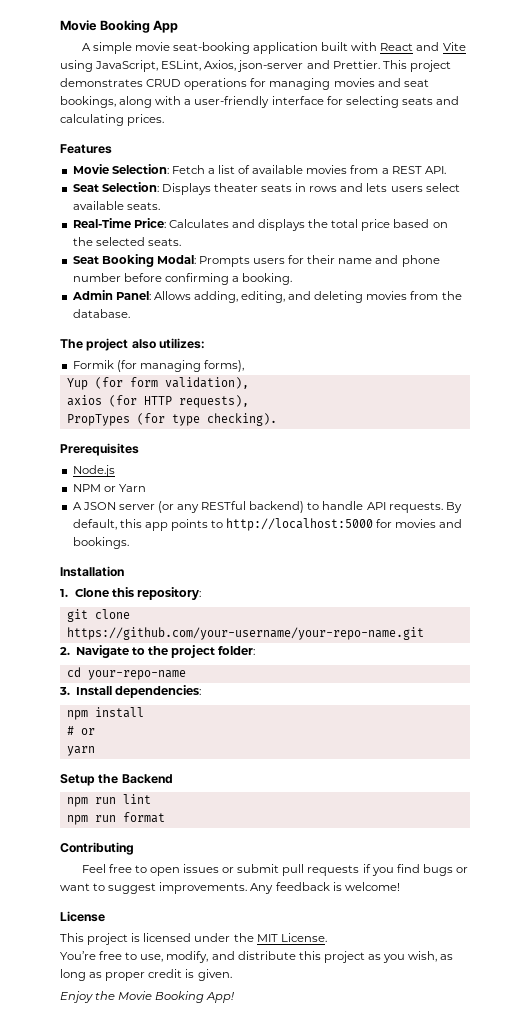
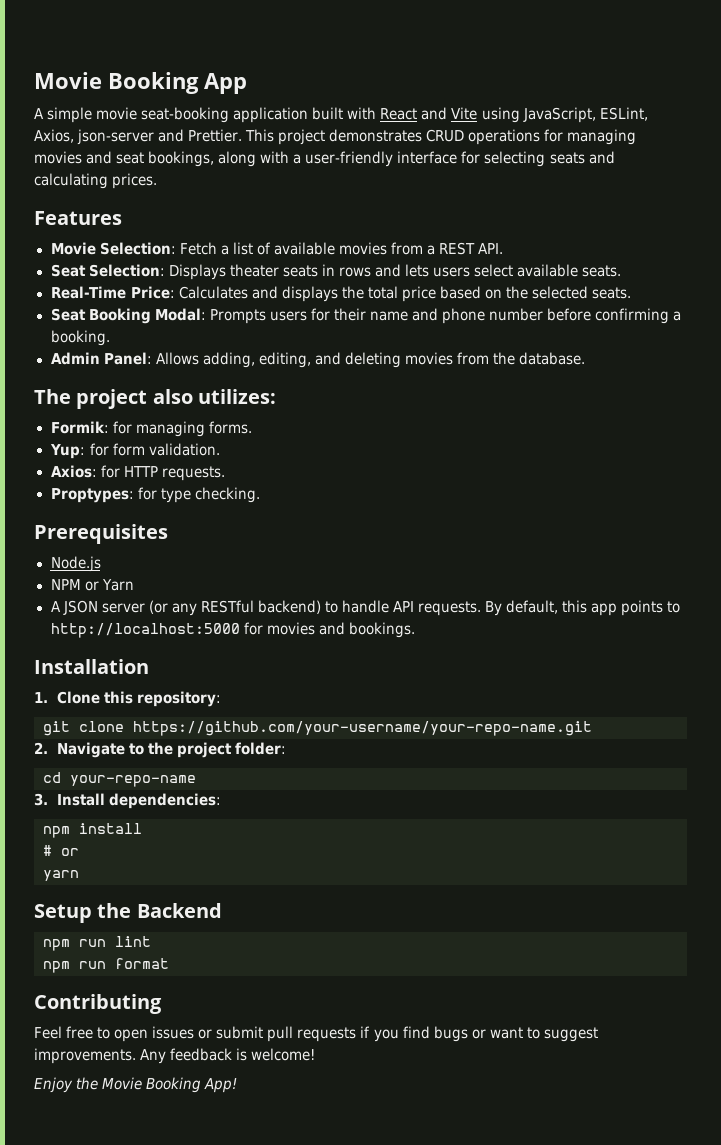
[72,360,244,372] [66,377,249,390] [66,395,249,408] [66,413,277,426] Formik (for managing forms), // Yup (for form validation), // axios (for HTTP requests), // PropTypes (for type checking). -> [50,421,252,437] [49,443,220,459] [50,465,225,481] [50,487,260,503] Formik: for managing forms. // Yup: for form validation. // Axios: for HTTP requests. // Proptypes: for type checking.
[60,911,105,922] [60,933,327,945] [60,951,454,963] [60,969,232,981] // License // This project is licensed under the MIT License. // You’re free to use, modify, and distribute this project as you wish, as long as proper credit is given. -> (316, 1054) none

